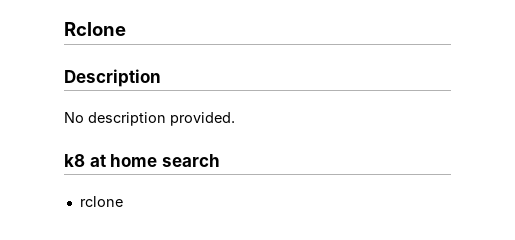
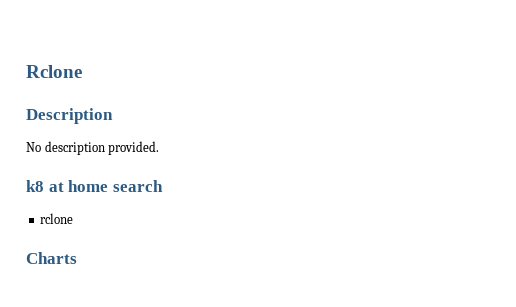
(123, 201) none -> [26,252,77,264] // Charts

